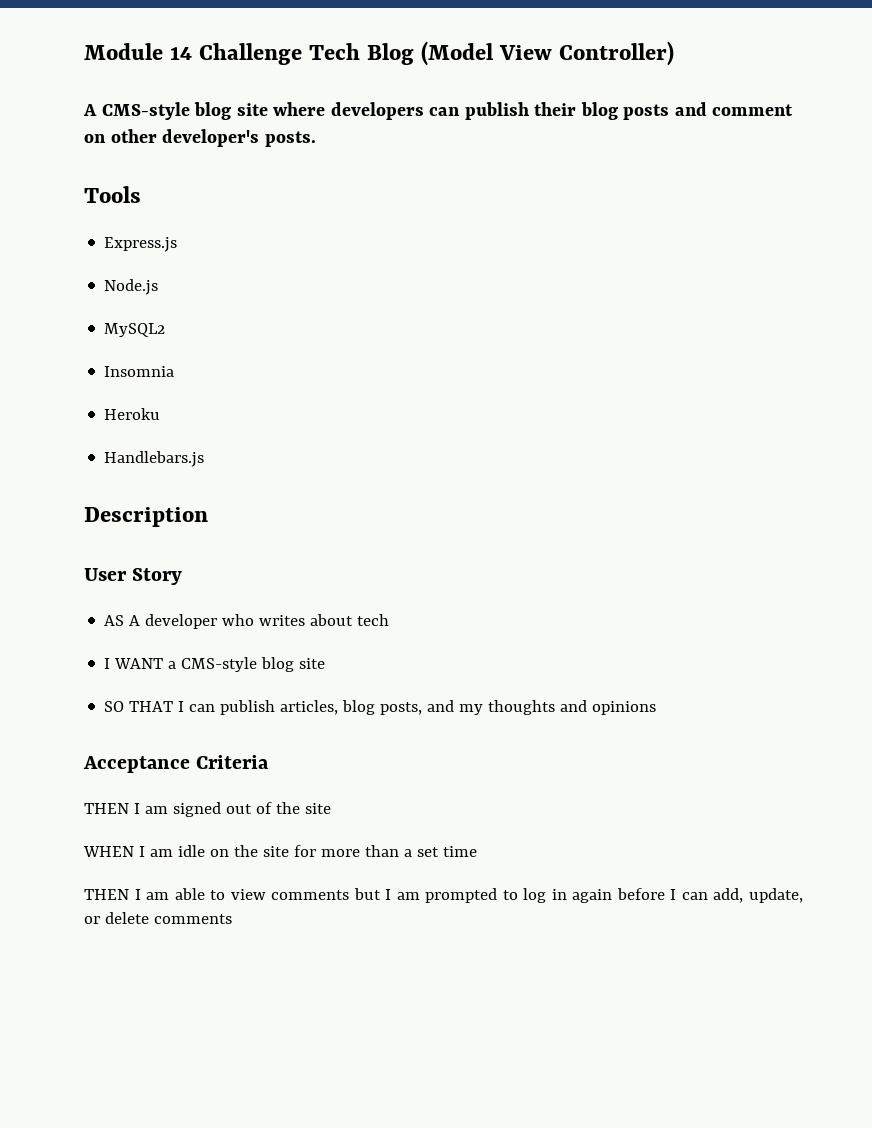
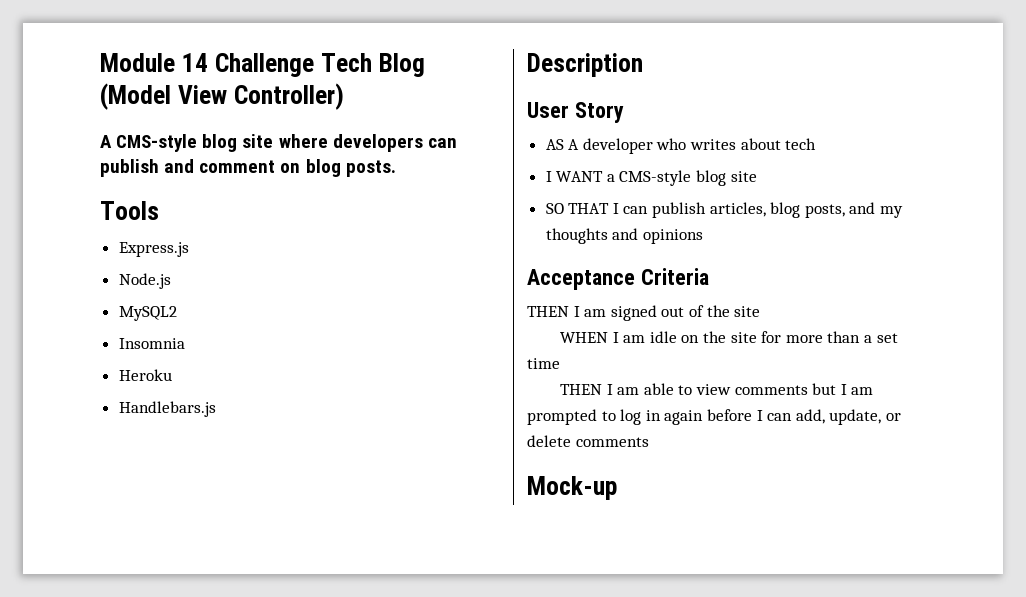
[534,102,670,120] their blog posts -> (159, 168) none
[110,129,260,147] other developer's -> [305,159,341,177] blog
(232, 919) none -> [527,476,617,500] // Mock-up

